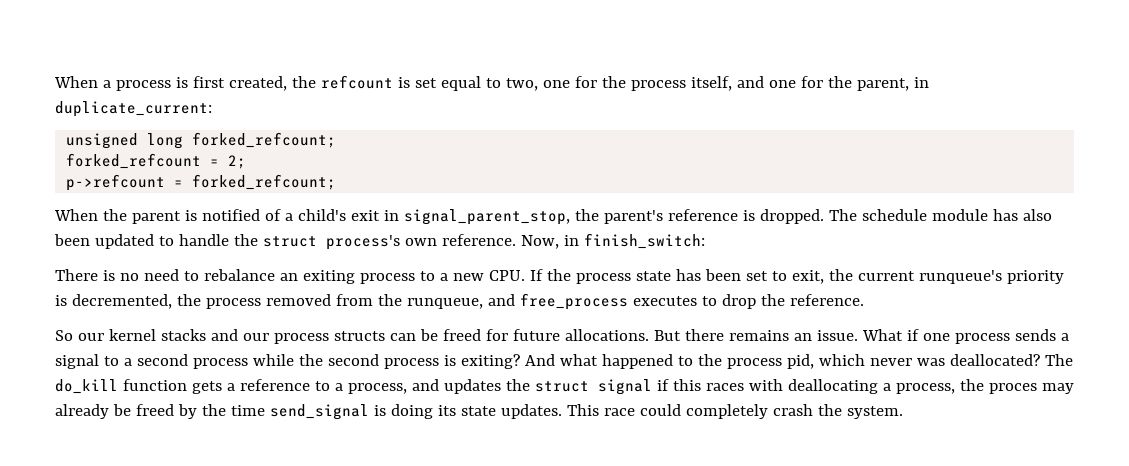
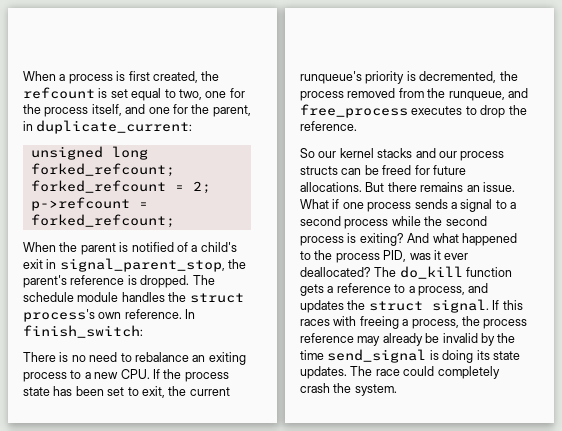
[992,209,1052,221] [54,234,229,249] has also been updated to handle -> [121,292,165,302] handles
[520,235,579,249] Now, in -> [185,309,196,319] In
[786,354,945,369] pid, which never was -> [383,250,469,262] PID, was it ever
[597,379,669,395] signal if -> [431,299,500,313] signal. If
[787,379,878,394] deallocating -> [359,316,399,329] freeing
[988,383,1037,394] proces -> [483,319,528,329] [300,333,354,343] process reference
[135,404,174,416] freed -> [442,333,478,343] invalid
[566,404,599,416] This -> [350,366,373,376] The

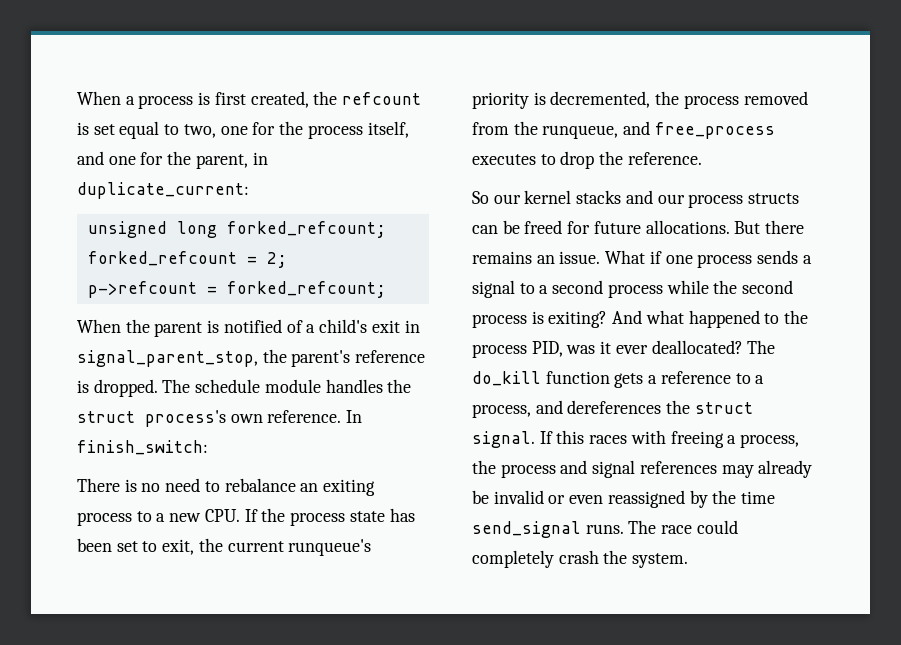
[300,300,344,313] updates -> [567,400,662,414] dereferences
[300,333,354,343] reference -> [560,460,717,478] and signal references
(478, 338) none -> [548,490,685,508] or even reassigned
[429,350,520,363] [300,366,347,379] is doing its state updates. -> [585,524,624,534] runs.

